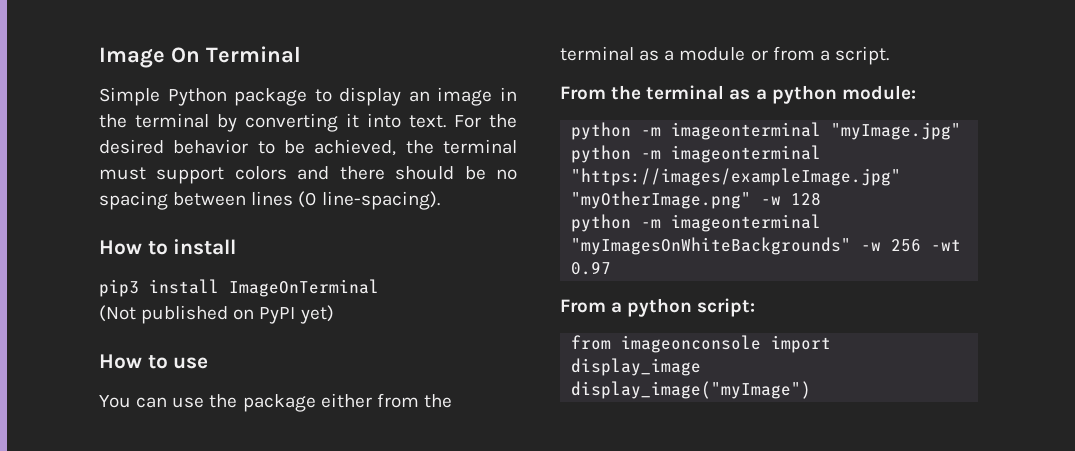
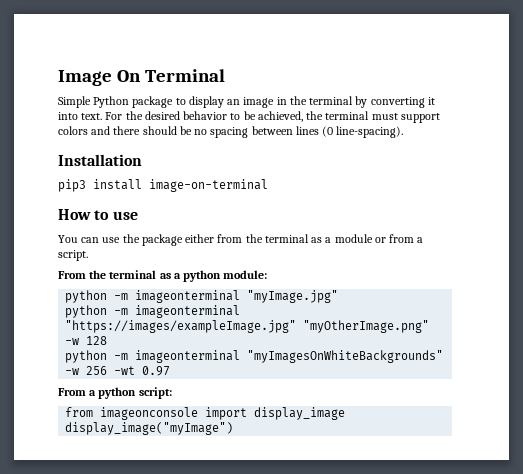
[99,239,237,255] How to install -> [58,154,142,166] Installation
[229,279,379,297] [99,305,334,324] ImageOnTerminal // (Not published on PyPI yet) -> [149,179,268,192] image-on-terminal

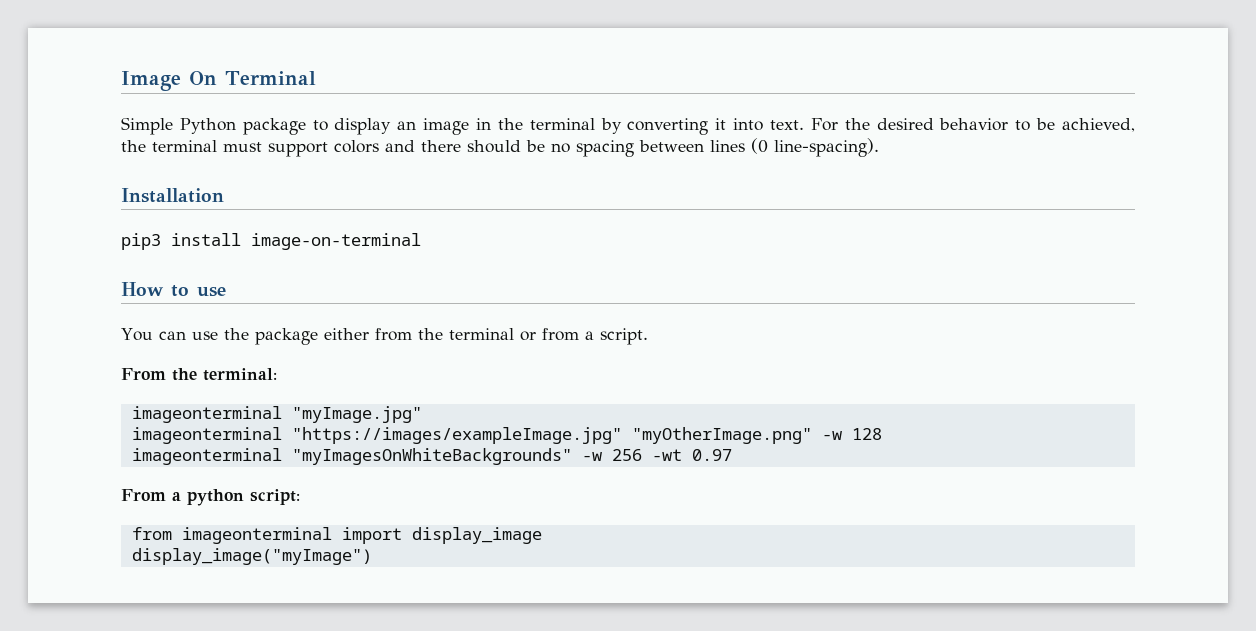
[311,234,373,243] as a module -> (514, 334) none
[109,270,268,282] [65,290,129,303] terminal as a python module: // python -m -> [203,368,277,381] terminal: //
[65,305,129,318] python -m -> (422, 414) none
[65,350,129,363] python -m -> (882, 434) none
[100,407,199,420] imageonconsole -> [181,527,332,544] imageonterminal

